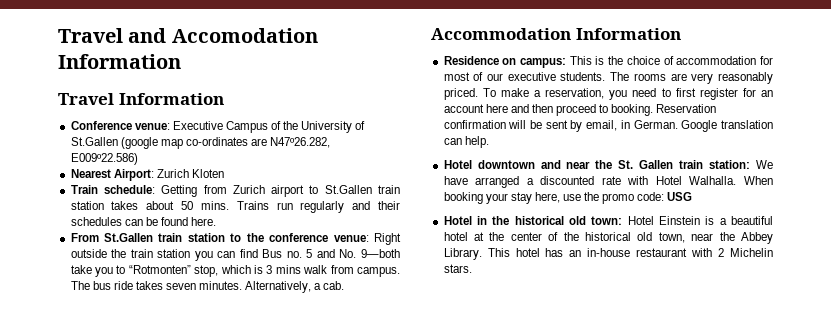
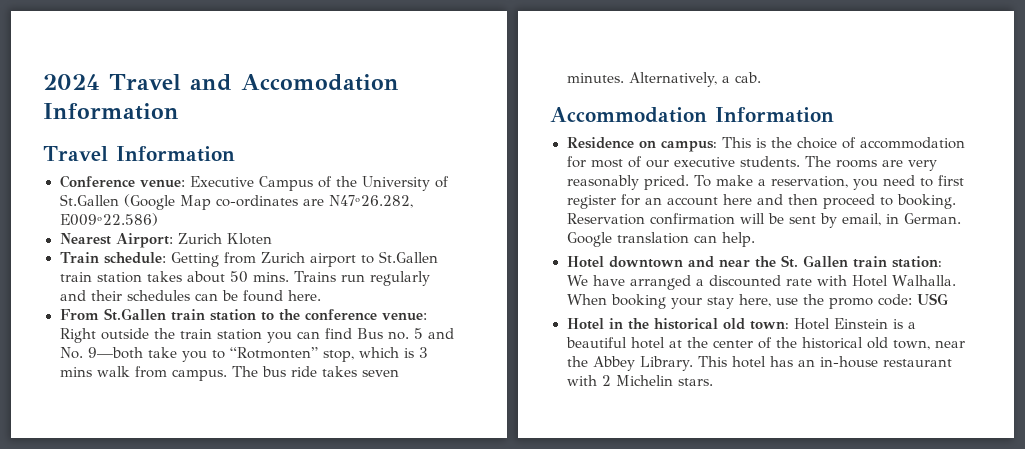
(58, 35) none -> [43,74,100,90] 2024
[120,137,183,149] (google map -> [123,194,211,210] (Google Map

